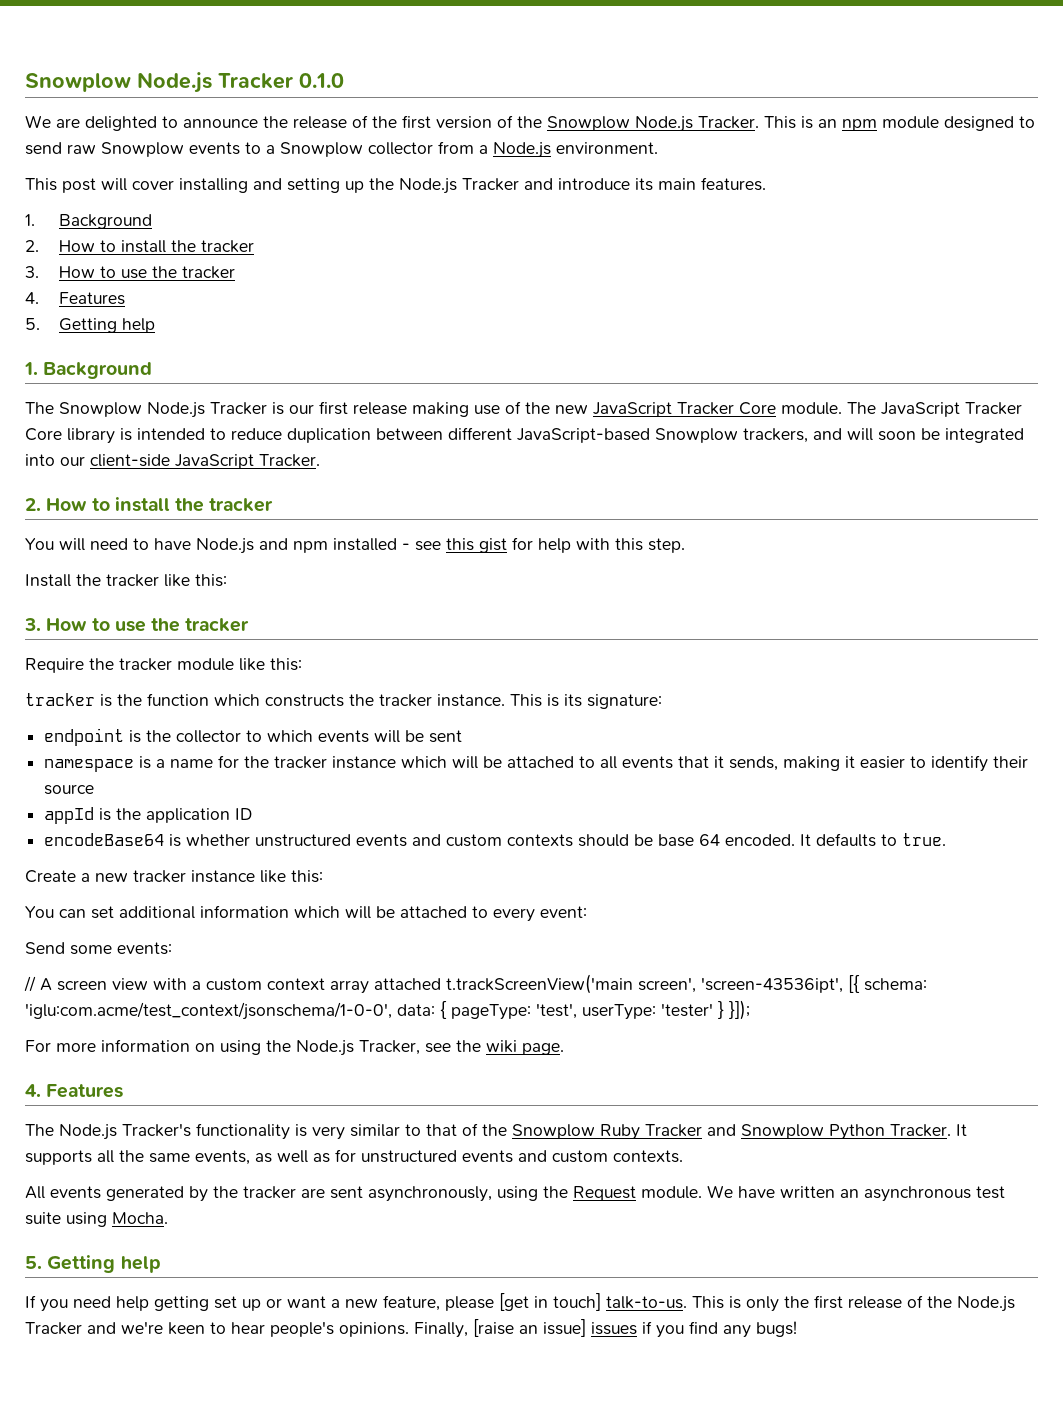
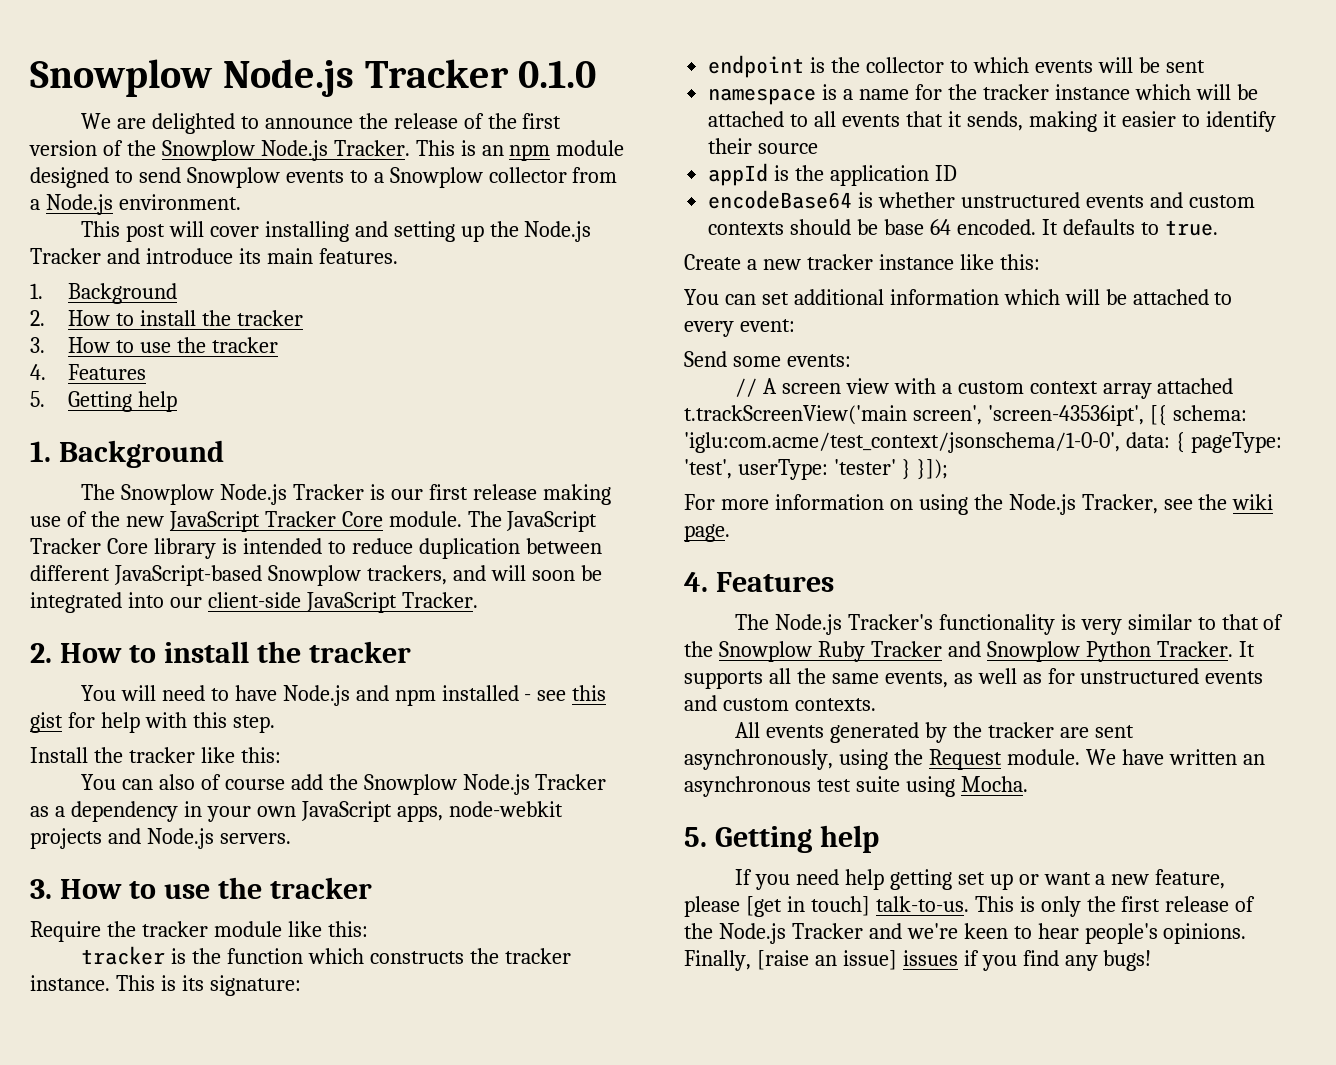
[67,144,96,154] raw -> (181, 175) none
(227, 580) none -> [80,774,607,795] [30,801,563,822] [30,828,291,849] // You can also of course add the Snowplow Node.js Tracker as a dependency in your own JavaScript apps, node-webkit projects and Node.js servers.

